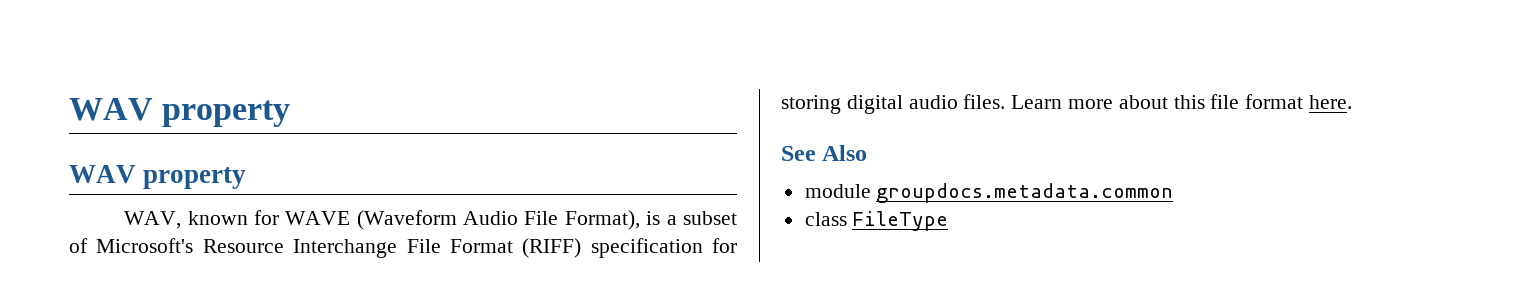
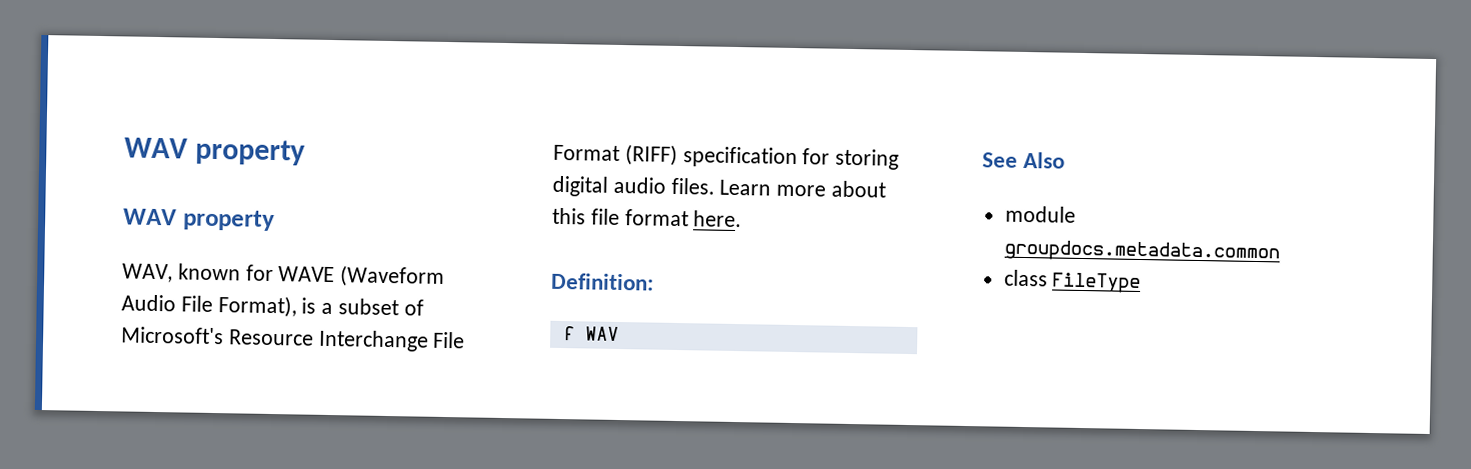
(1353, 102) none -> [551,272,654,291] [562,326,619,341] // Definition: // f WAV

